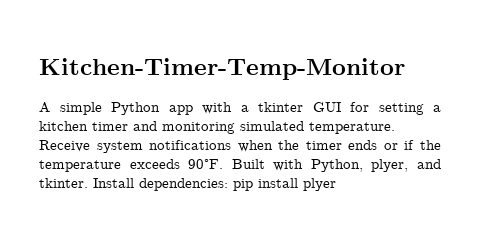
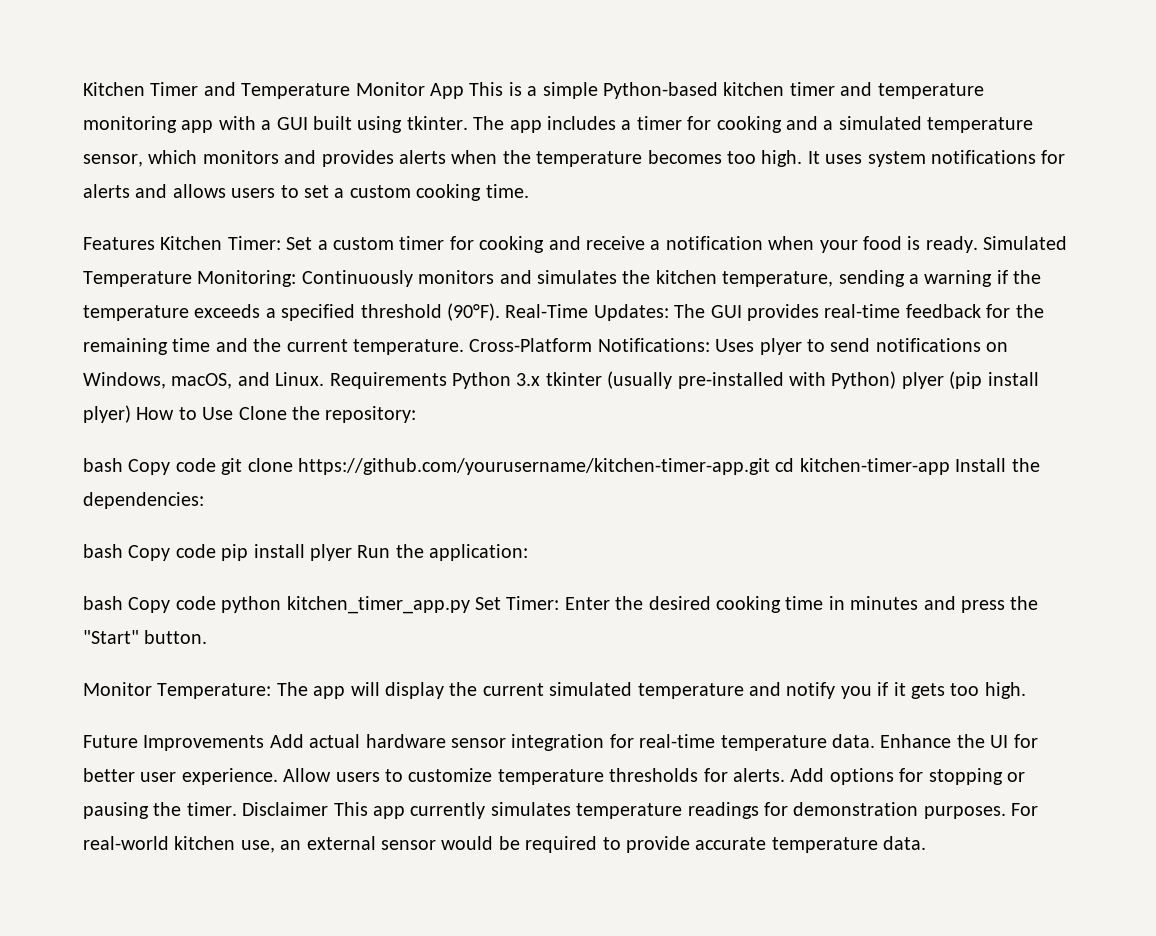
[39,58,405,80] [39,102,441,115] [39,121,395,134] [39,140,441,153] [39,159,441,172] [39,178,336,191] Kitchen-Timer-Temp-Monitor // A simple Python app with a tkinter GUI for setting a kitchen timer and monitoring simulated temperature. Receive system notifications when the timer ends or if the temperature exceeds 90°F. Built with Python, plyer, and tkinter. Install dependencies: pip install plyer -> [83,82,984,99] [83,116,1034,133] [83,150,1066,167] [83,184,529,201] [83,236,1068,253] [83,270,1042,287] [83,303,1044,321] [83,338,1009,355] [83,371,1039,389] [83,405,417,423] [83,458,1040,475] [83,492,204,509] [83,544,529,561] [83,596,1039,614] [83,630,208,644] [83,682,1026,699] [83,734,1038,751] [83,768,1025,785] [83,802,1039,819] [83,836,927,853] Kitchen Timer and Temperature Monitor App This is a simple Python-based kitchen timer and temperature monitoring app with a GUI built using tkinter. The app includes a timer for cooking and a simulated temperature sensor, which monitors and provides alerts when the temperature becomes too high. It uses system notifications for alerts and allows users to set a custom cooking time. // Features Kitchen Timer: Set a custom timer for cooking and receive a notification when your food is ready. Simulated Temperature Monitoring: Continuously monitors and simulates the kitchen temperature, sending a warning if the temperature exceeds a specified threshold (90°F). Real-Time Updates: The GUI provides real-time feedback for the remaining time and the current temperature. Cross-Platform Notifications: Uses plyer to send notifications on Windows, macOS, and Linux. Requirements Python 3.x tkinter (usually pre-installed with Python) plyer (pip install plyer) How to Use Clone the repository: // bash Copy code git clone https://github.com/yourusername/kitchen-timer-app.git cd kitchen-timer-app Install the dependencies: // bash Copy code pip install plyer Run the application: // bash Copy code python kitchen_timer_app.py Set Timer: Enter the desired cooking time in minutes and press the "Start" button. // Monitor Temperature: The app will display the current simulated temperature and notify you if it gets too high. // Future Improvements Add actual hardware sensor integration for real-time temperature data. Enhance the UI for better user experience. Allow users to customize temperature thresholds for alerts. Add options for stopping or pausing the timer. Disclaimer This app currently simulates temperature readings for demonstration purposes. For real-world kitchen use, an external sensor would be required to provide accurate temperature data.

